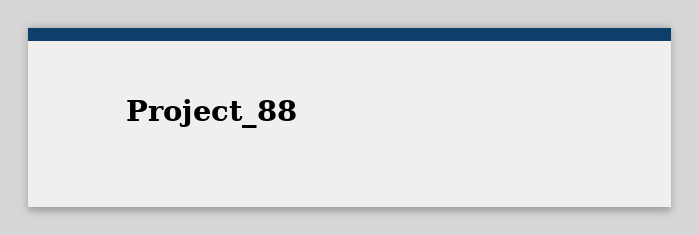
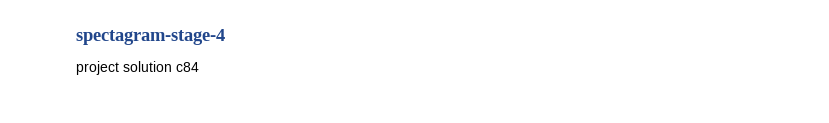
[126,99,297,128] Project_88 -> [76,29,225,45] [76,61,199,75] spectagram-stage-4 // project solution c84

